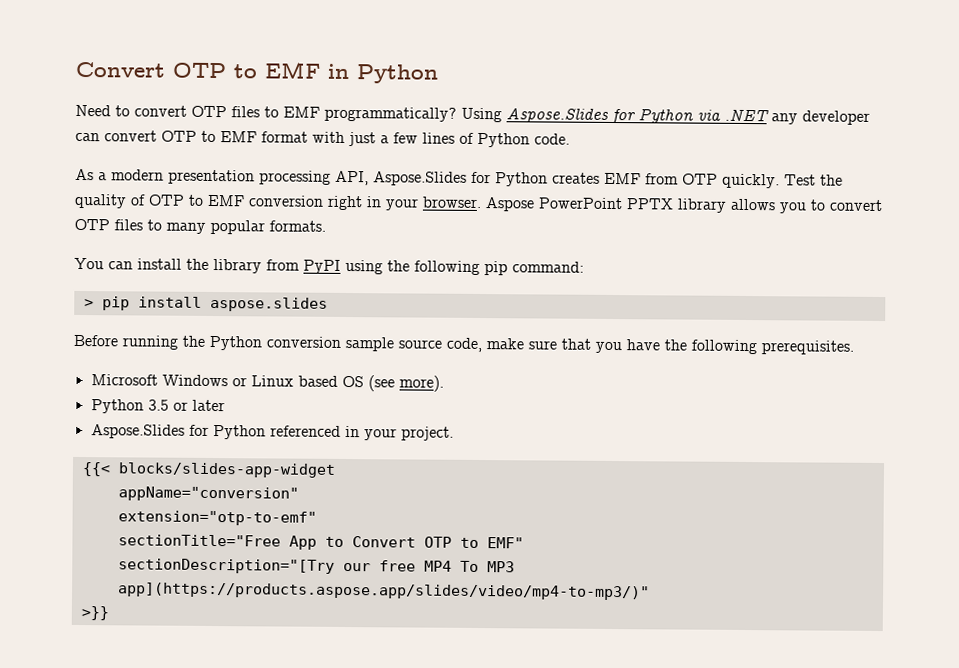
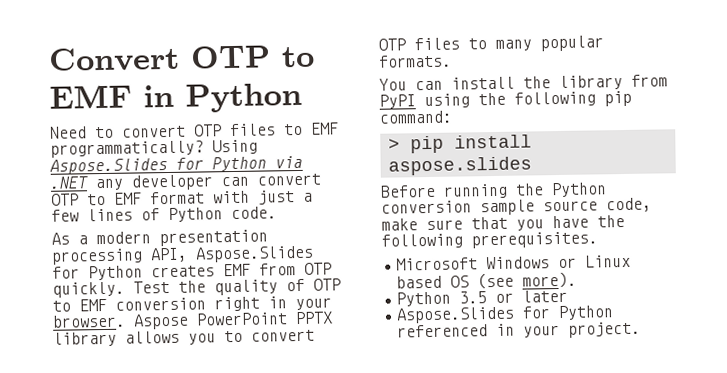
[81,462,336,478] [117,486,299,502] [117,510,317,526] [117,534,524,550] [117,558,515,574] [117,582,650,601] [80,606,109,621] // {{< blocks/slides-app-widget // appName="conversion" // extension="otp-to-emf" // sectionTitle="Free App to Convert OTP to EMF" // sectionDescription="[Try our free MP4 To MP3 app](https://products.aspose.app/slides/video/mp4-to-mp3/)" // >}} -> (642, 329) none

